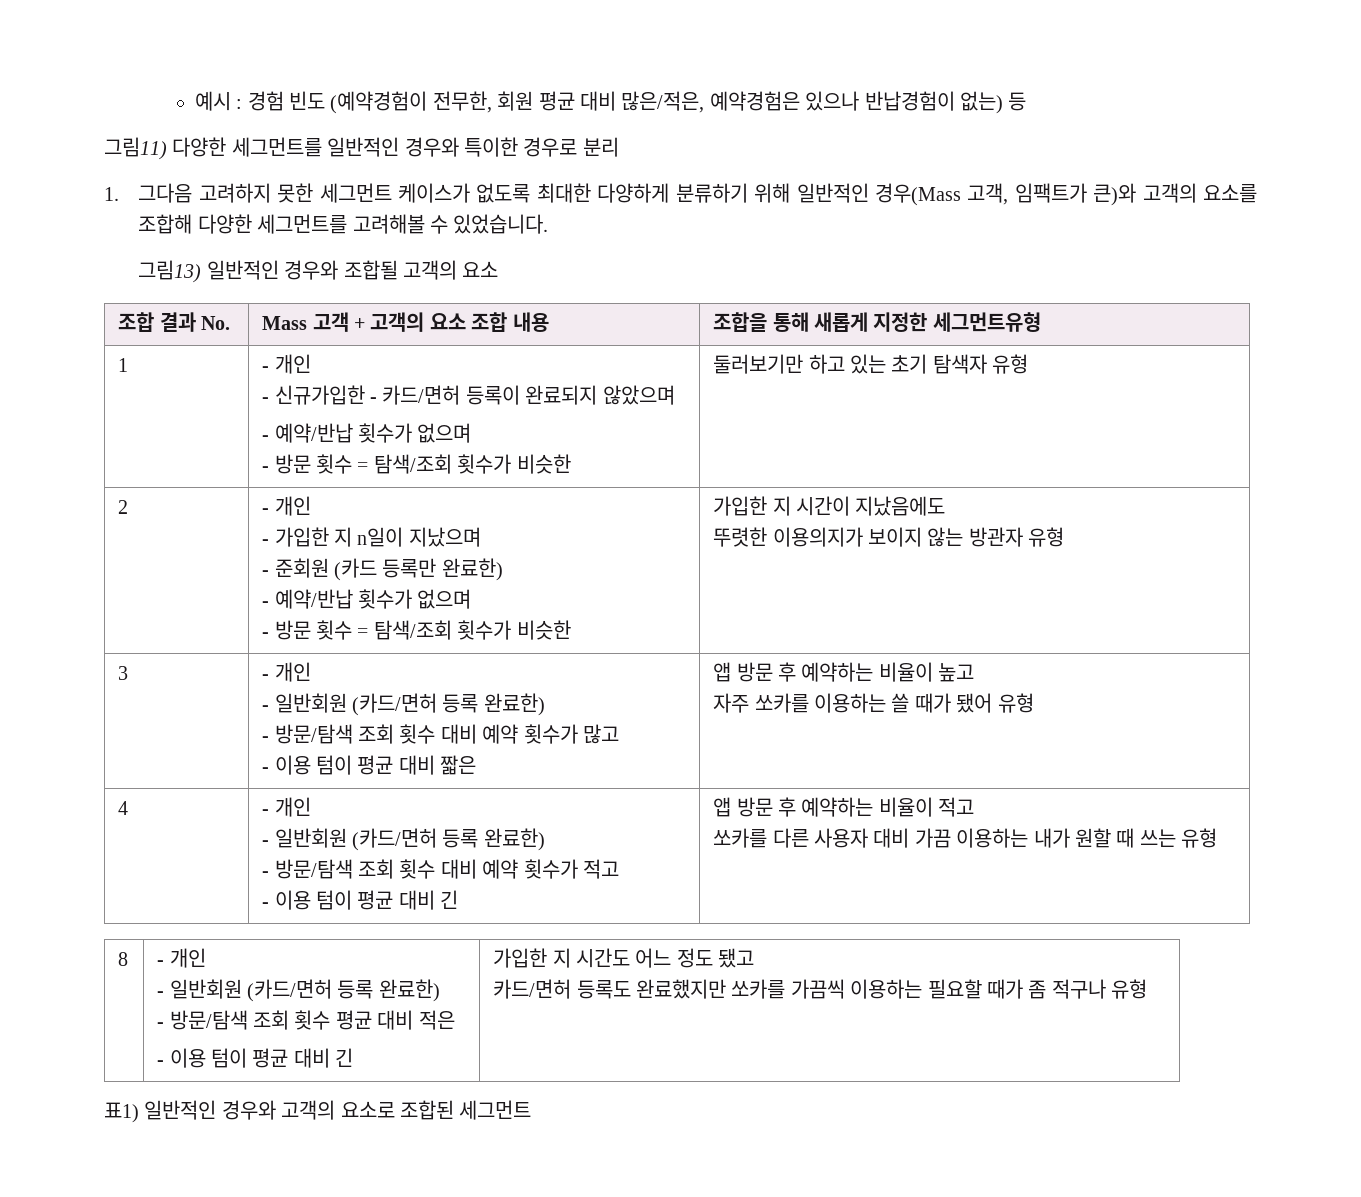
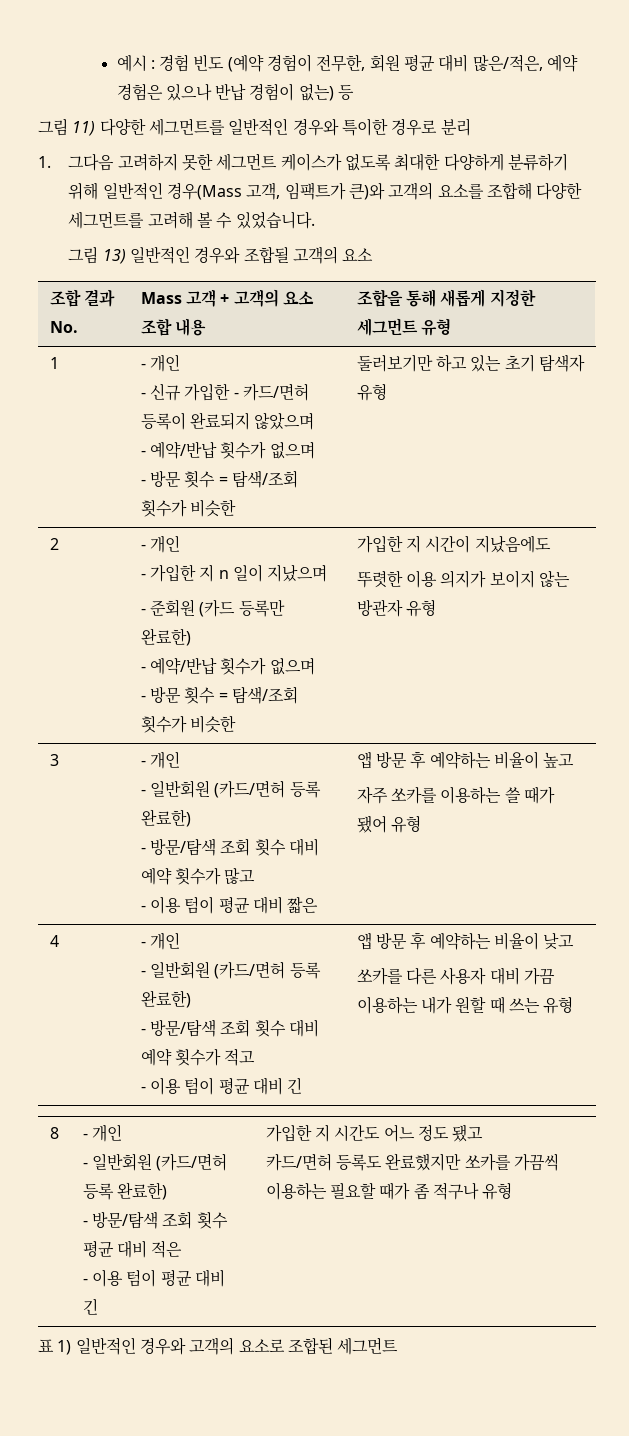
[330,91,428,114] (예약경험이 -> [227,54,313,72] (예약 경험이
[709,91,955,111] 예약경험은 있으나 반납경험이 -> [547,54,579,72] [116,83,295,101] 예약 경험은 있으나 반납 경험이
[104,137,167,160] 그림11) -> [38,118,96,136] 그림 11)
[352,214,425,234] 고려해볼 -> [147,211,214,229] 고려해 볼
[138,260,202,283] 그림13) -> [68,246,126,264] 그림 13)
[932,312,1041,332] 세그먼트유형 -> [356,318,451,336] 세그먼트 유형
[274,385,365,405] 신규가입한 -> [149,383,231,401] 신규 가입한
[357,527,404,547] n일이 -> [218,564,263,582] n 일이
[772,527,863,547] 이용의지가 -> [405,570,487,588] 이용 의지가
[938,797,975,817] 적고 -> [543,932,575,950] 낮고
[104,1102,139,1123] 표1) -> [38,1339,72,1355] 표 1)

